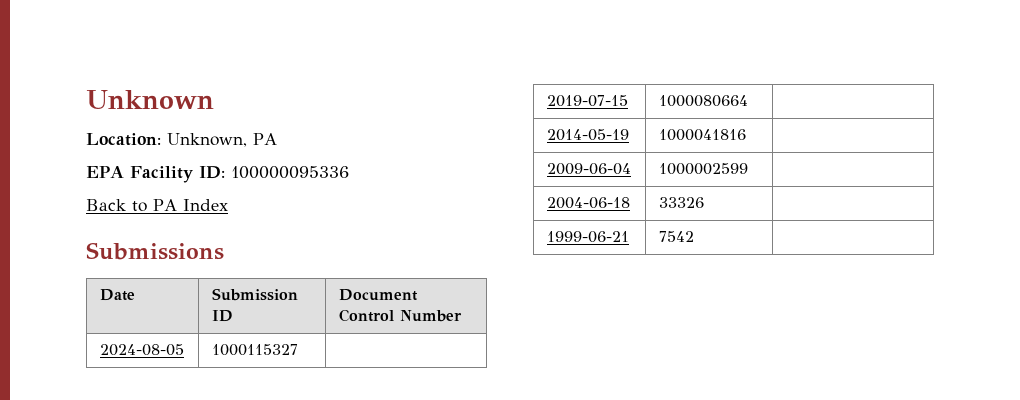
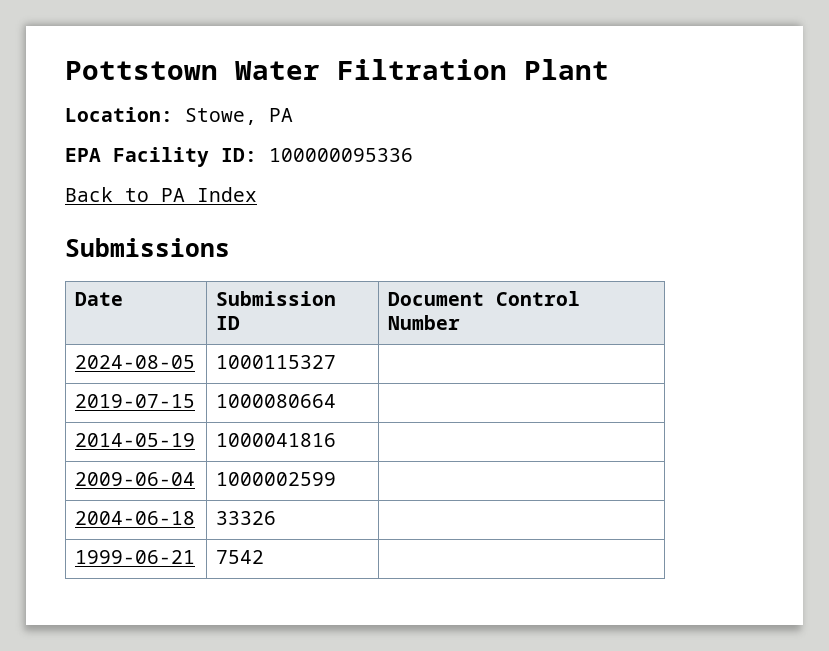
[86,90,214,109] Unknown -> [65,59,609,80] Pottstown Water Filtration Plant
[167,133,247,147] Unknown, -> [185,108,257,125] Stowe,

